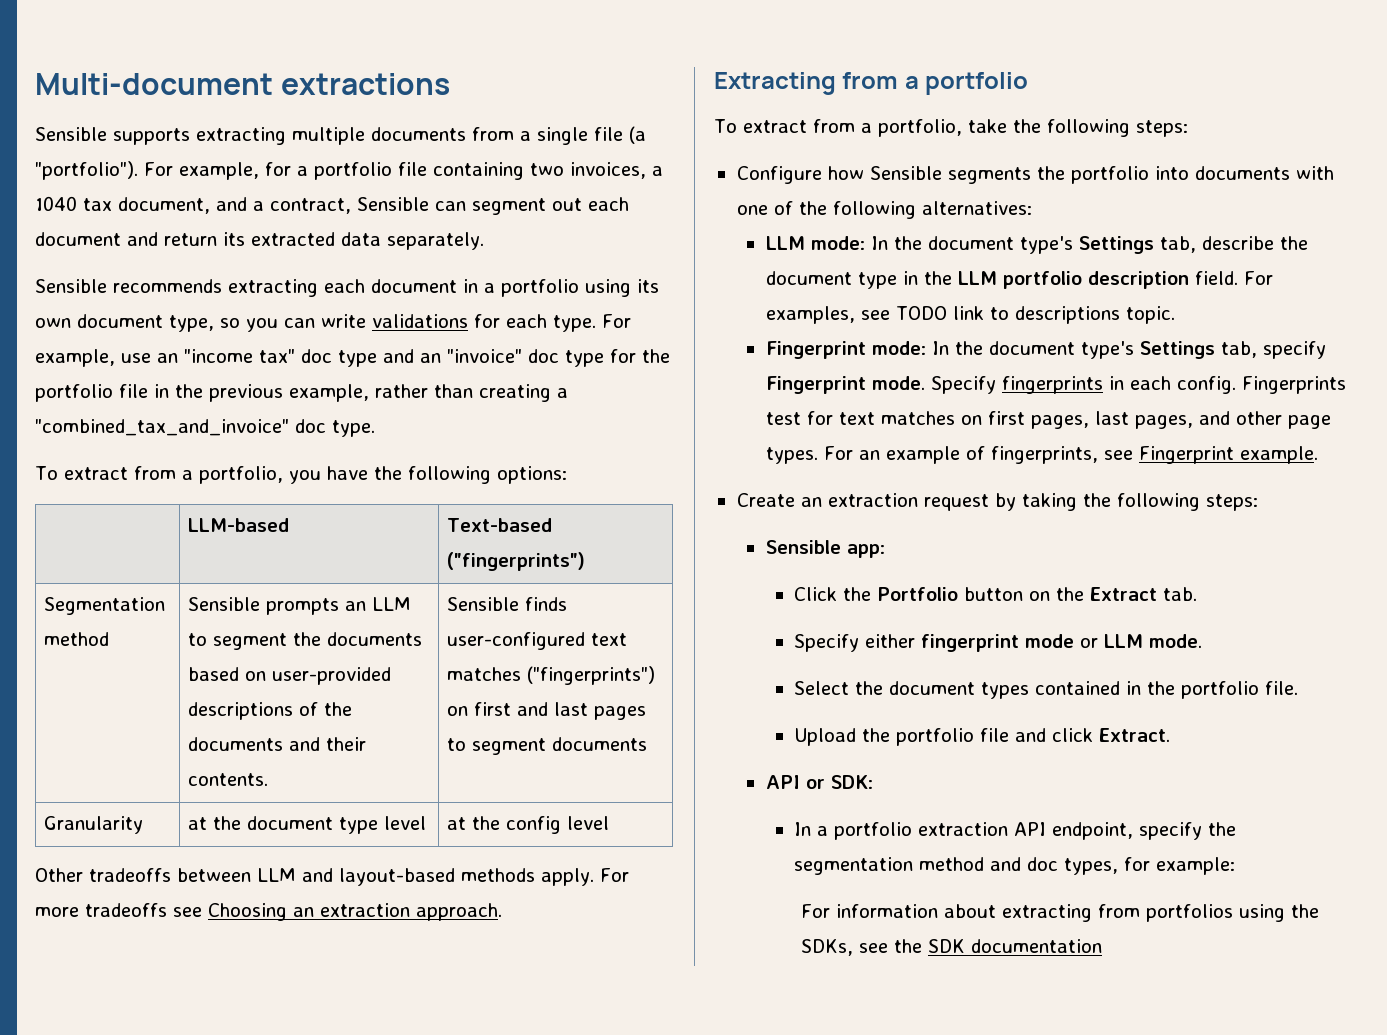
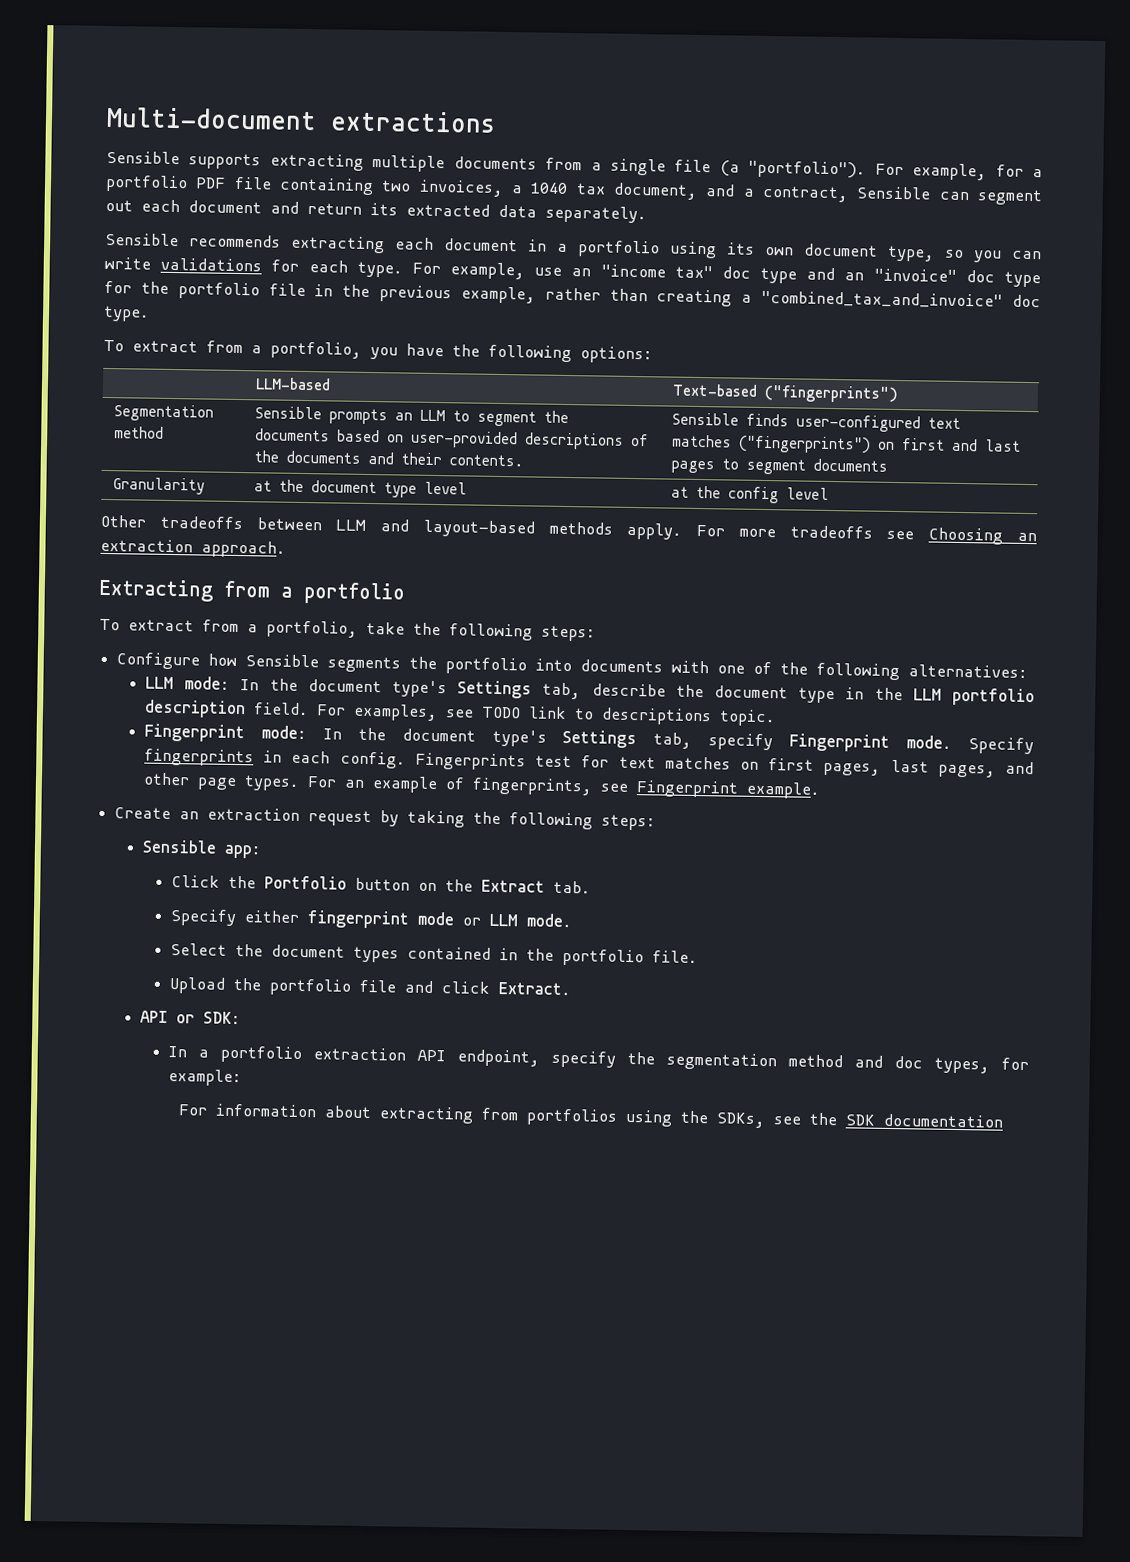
(392, 171) none -> [195,177,227,189] PDF

